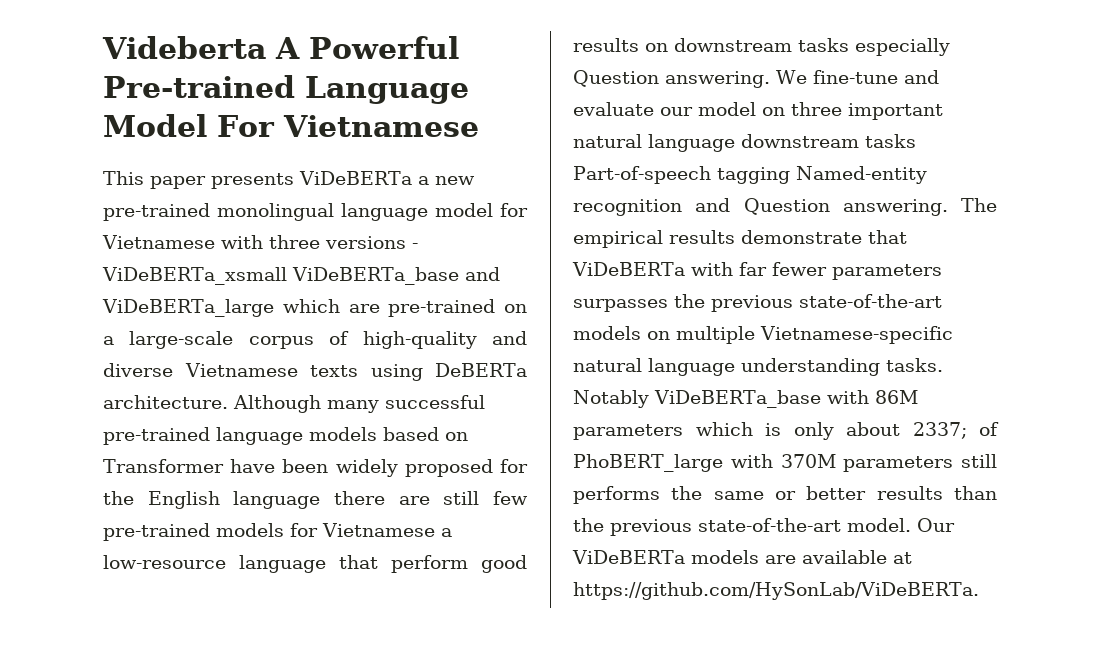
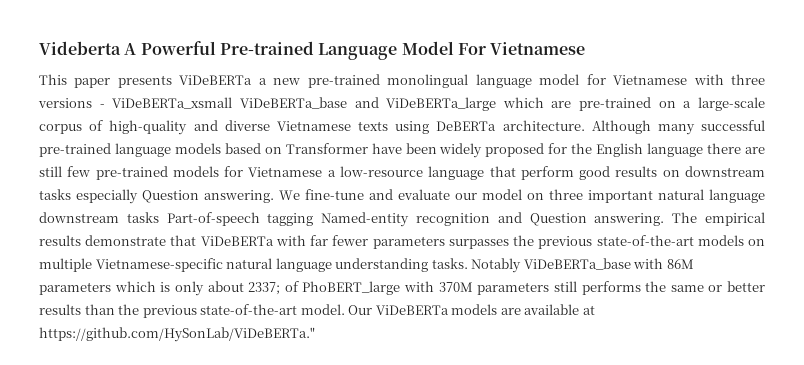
[573,582,979,600] https://github.com/HySonLab/ViDeBERTa. -> [39,327,315,342] https://github.com/HySonLab/ViDeBERTa."

